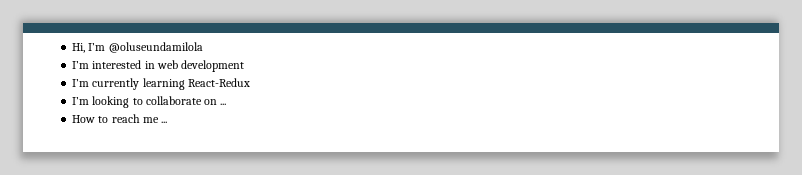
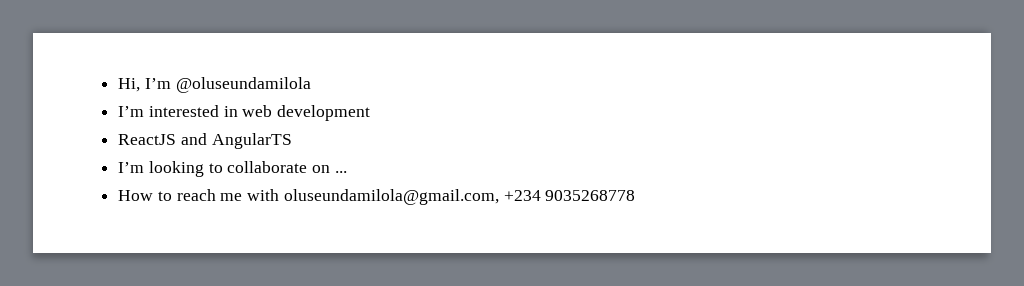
[72,78,250,90] I’m currently learning React-Redux -> [118,133,292,149] ReactJS and AngularTS
[161,121,168,123] ... -> [247,189,636,205] with oluseundamilola@gmail.com, +234 9035268778

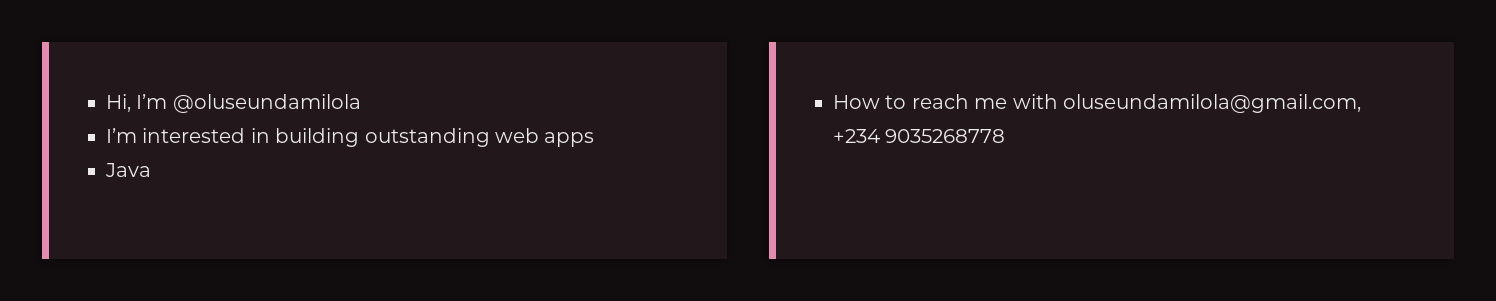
[242,105,371,121] [118,133,292,149] [118,161,347,177] web development // ReactJS and AngularTS // I’m looking to collaborate on ... -> [275,128,595,147] [105,163,151,177] building outstanding web apps // Java

